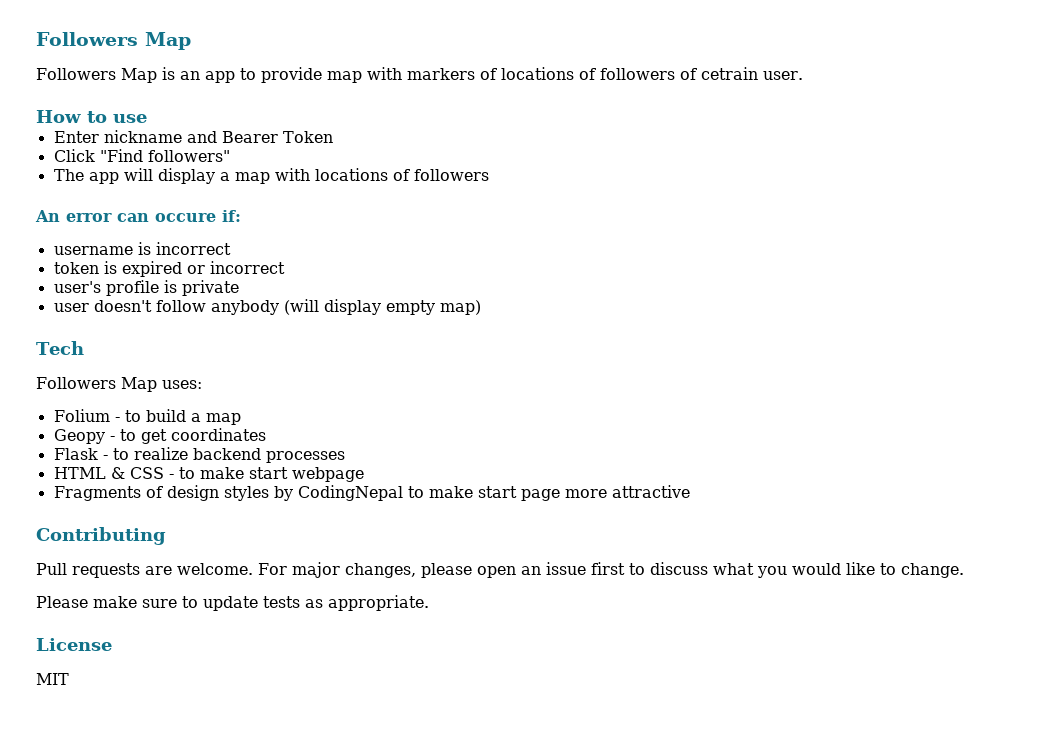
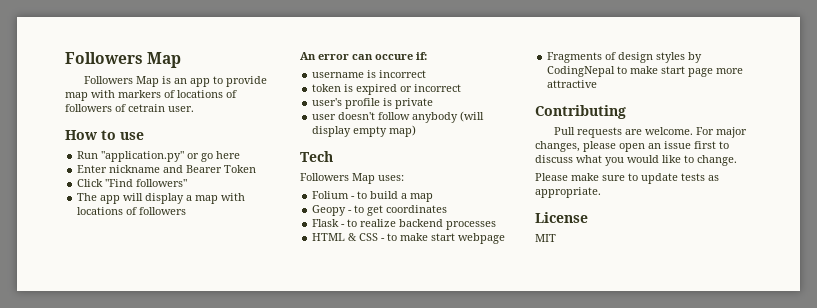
(147, 118) none -> [77,151,241,162] // Run "application.py" or go here

